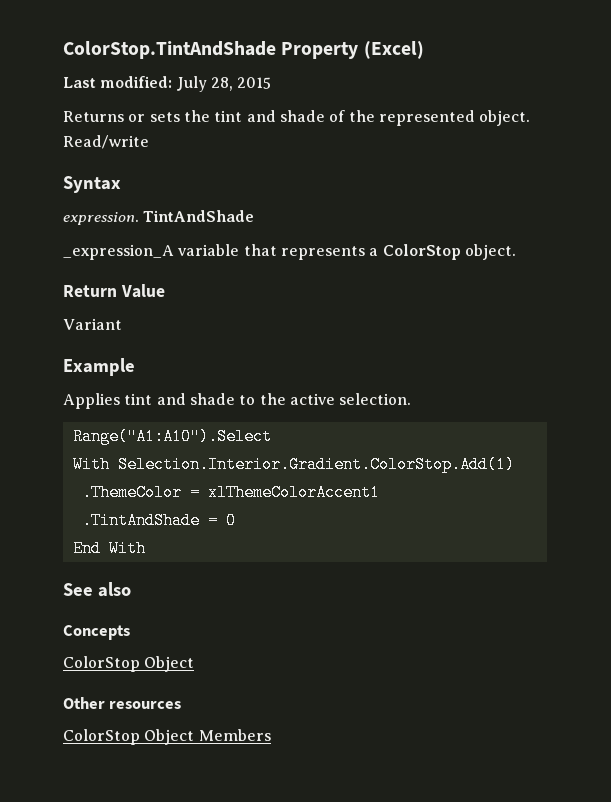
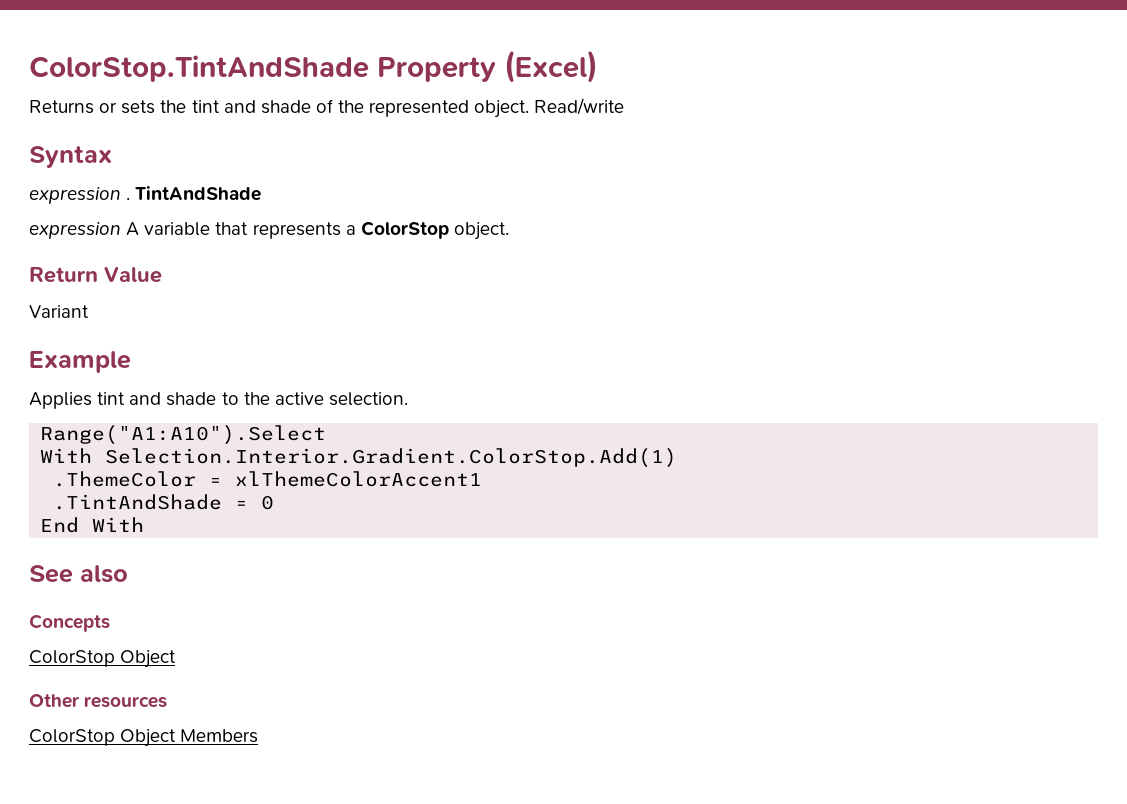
[63,76,272,92] // Last modified: July 28, 2015 -> (598, 66) none
[63,212,139,225] expression. -> [29,187,131,204] expression .
[63,244,174,260] _expression_A -> [29,222,140,239] expression A

